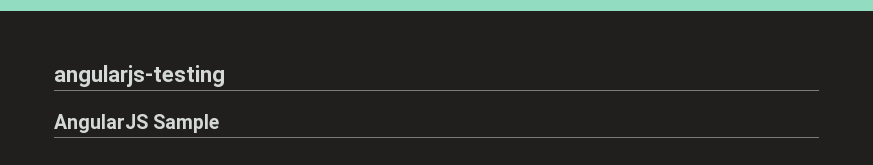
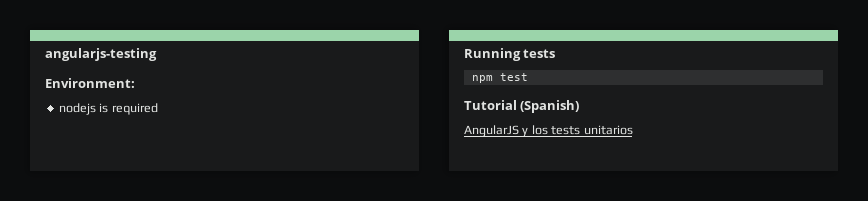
[54,114,220,133] AngularJS Sample -> [45,78,135,88] [58,103,158,115] [464,48,556,61] [471,73,528,83] [464,100,580,113] [464,125,633,137] Environment: // nodejs is required // Running tests // npm test // Tutorial (Spanish) // AngularJS y los tests unitarios

